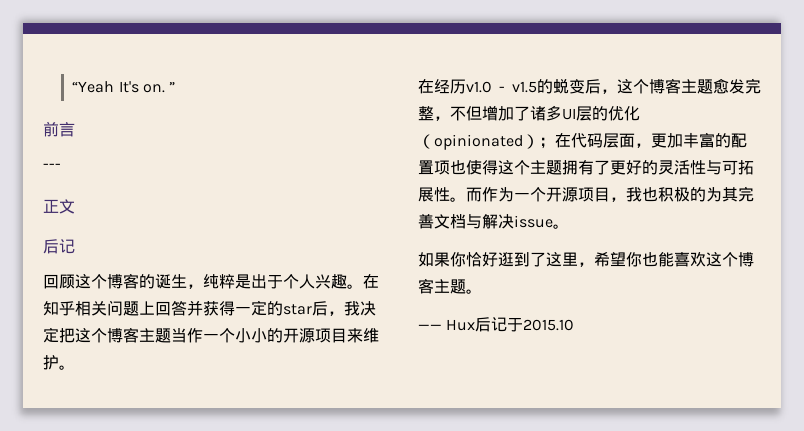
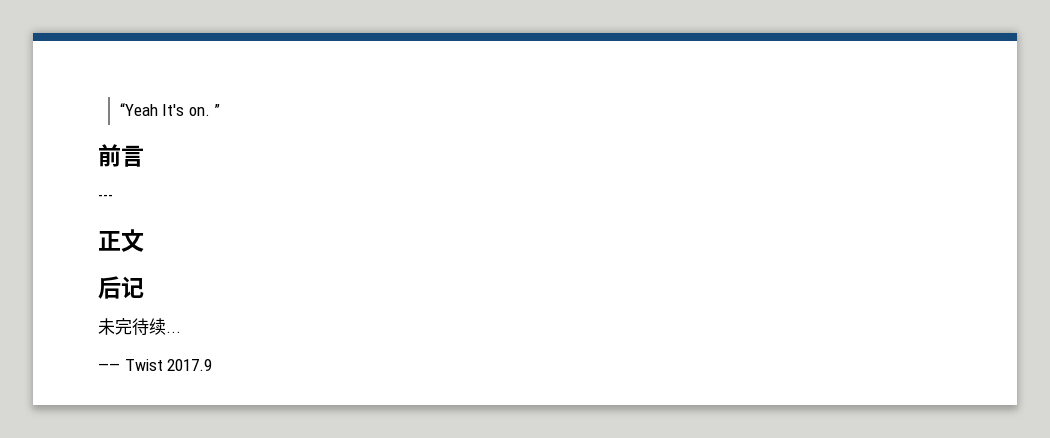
[43,273,379,289] [43,300,376,316] [43,327,379,343] [43,355,75,370] [418,78,761,94] [418,105,640,121] [418,132,747,150] [418,160,754,175] [418,186,754,202] [418,214,569,229] [418,251,754,267] [418,278,482,294] [418,317,575,332] 回顾这个博客的诞生，纯粹是出于个人兴趣。在知乎相关问题上回答并获得一定的star后，我决定把这个博客主题当作一个小小的开源项目来维护。 // 在经历v1.0 - v1.5的蜕变后，这个博客主题愈发完整，不但增加了诸多UI层的优化（opinionated）；在代码层面，更加丰富的配置项也使得这个主题拥有了更好的灵活性与可拓展性。而作为一个开源项目，我也积极的为其完善文档与解决issue。 // 如果你恰好逛到了这里，希望你也能喜欢这个博客主题。 // —— Hux后记于2015.10 -> [98,318,181,336] [98,359,213,371] 未完待续... // —— Twist 2017.9

